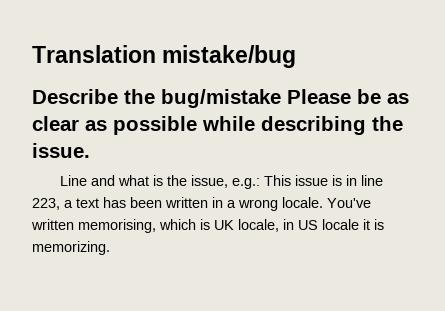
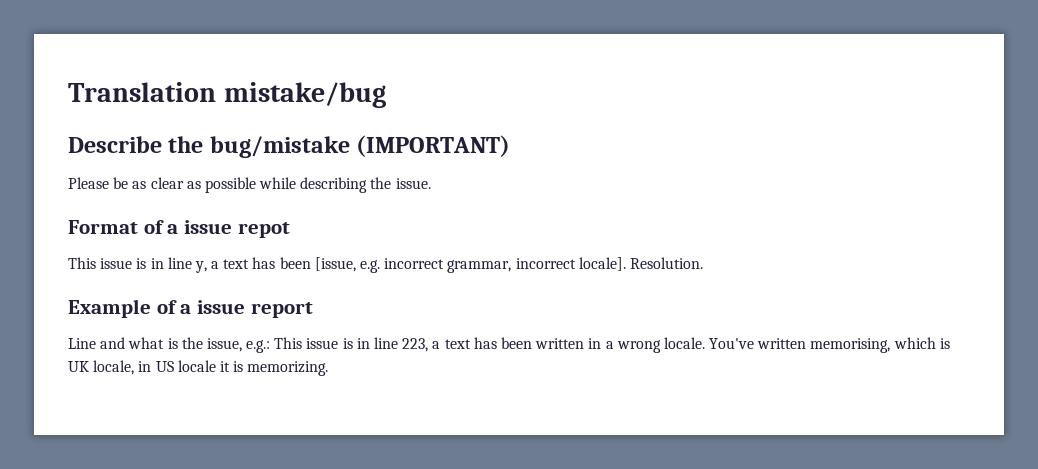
(281, 98) none -> [356,135,511,157] (IMPORTANT) //
(90, 150) none -> [68,220,290,238] [68,257,703,273] [68,299,313,318] // Format of a issue repot // This issue is in line y, a text has been [issue, e.g. incorrect grammar, incorrect locale]. Resolution. // Example of a issue report

